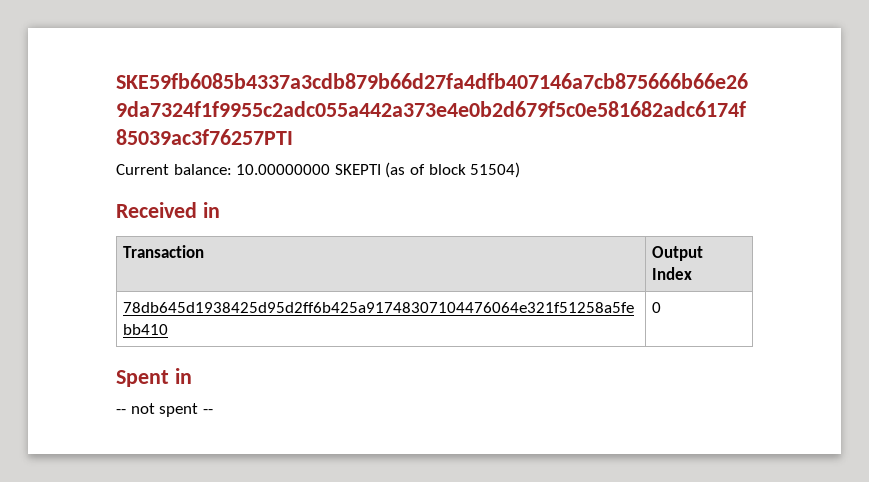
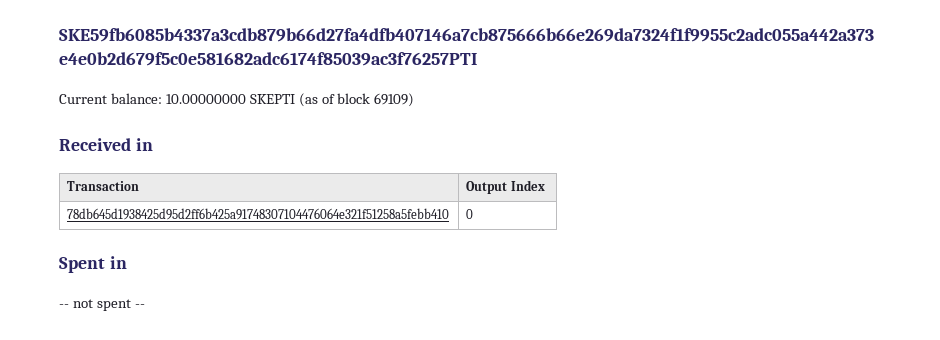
[470,162,521,178] 51504) -> [374,93,415,107] 69109)

